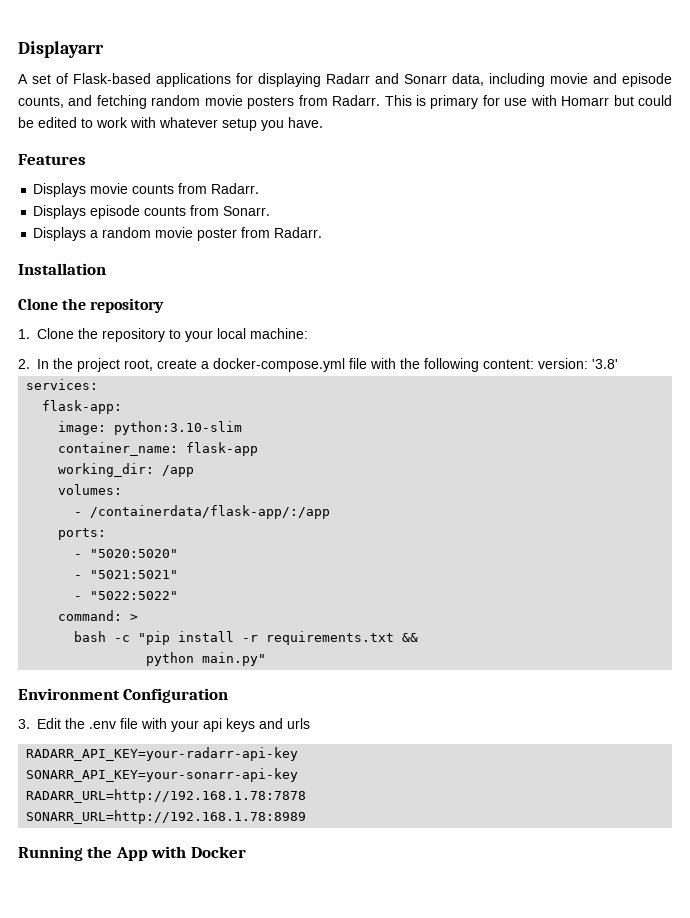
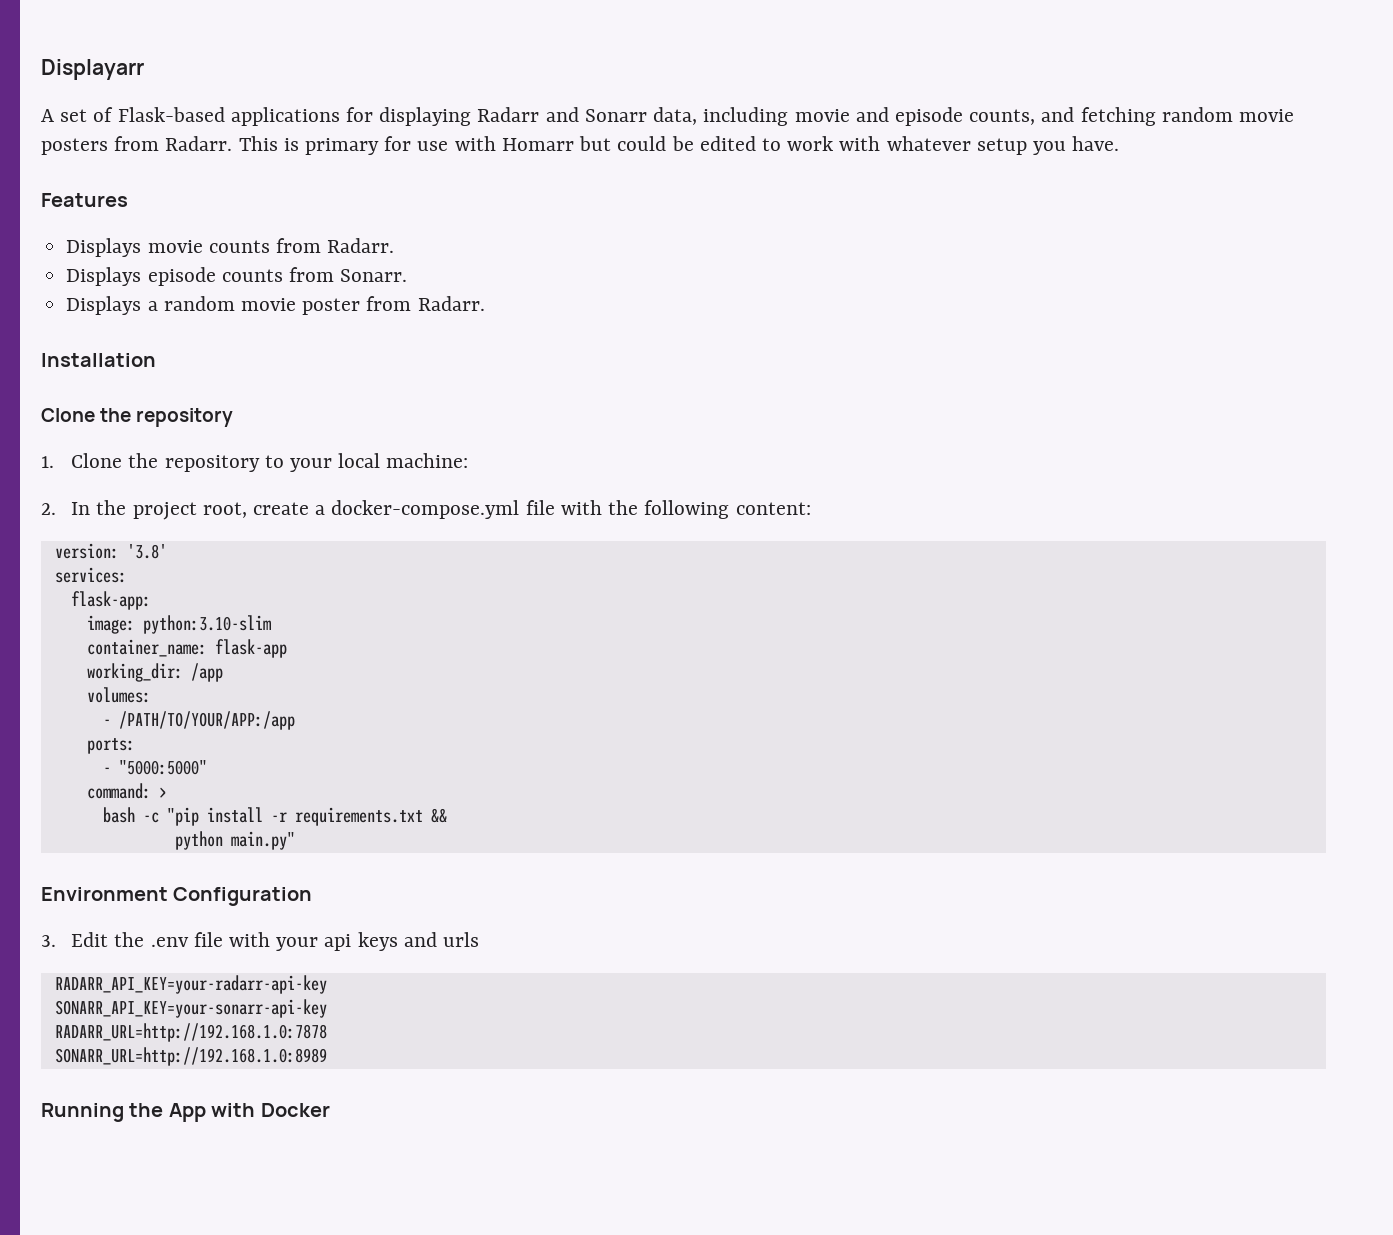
(534, 364) none -> (811, 508) //
[90,505,331,519] /containerdata/flask-app/:/app -> [118,711,295,730] /PATH/TO/YOUR/APP:/app
[90,549,179,558] [74,570,179,579] [74,591,179,600] "5020:5020" // - "5021:5021" // - "5022:5022" -> [118,760,207,775] "5000:5000"
[26,789,307,803] [26,810,307,824] RADARR_URL=http://192.168.1.78:7878 // SONARR_URL=http://192.168.1.78:8989 -> [54,1023,327,1042] [54,1047,327,1066] RADARR_URL=http://192.168.1.0:7878 // SONARR_URL=http://192.168.1.0:8989

